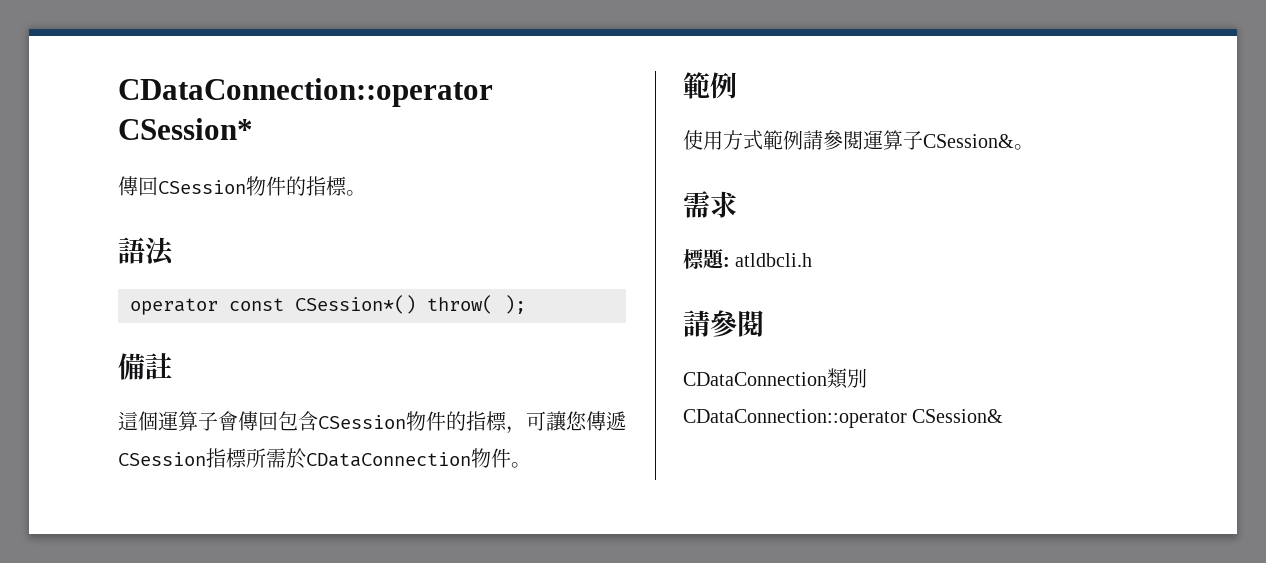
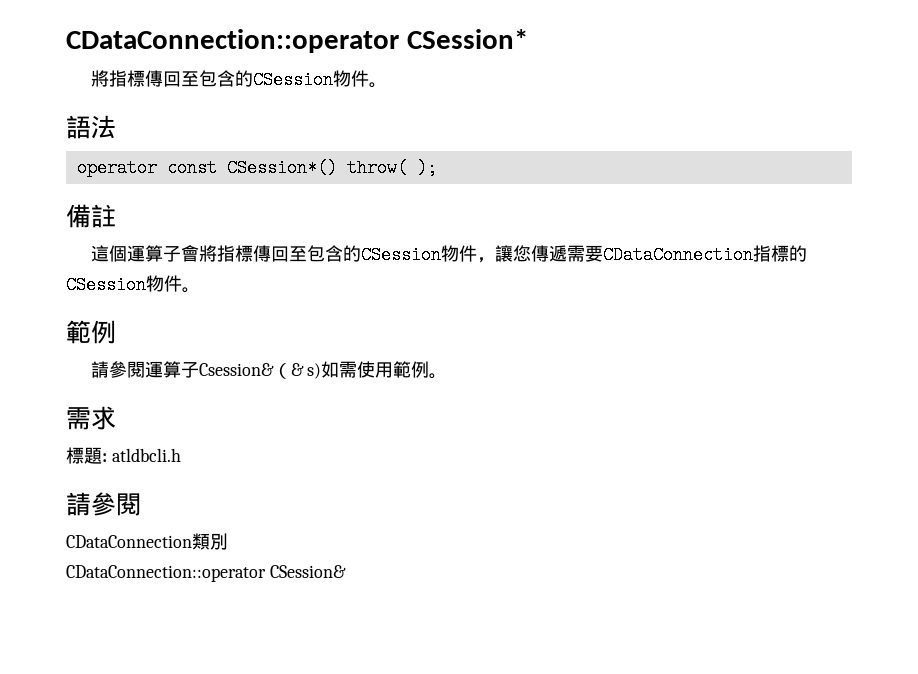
[118,176,347,196] 傳回CSession物件的指標 -> [90,70,369,89] 將指標傳回至包含的CSession物件
[238,411,626,434] [118,448,531,469] [683,72,737,99] [683,130,1014,150] 傳回包含CSession物件的指標，可讓您傳遞CSession指標所需於CDataConnection物件。 // 範例 // 使用方式範例請參閱運算子CSession& -> [198,245,807,264] [66,275,200,294] [66,320,116,344] [90,361,430,379] 將指標傳回至包含的CSession物件，讓您傳遞需要CDataConnection指標的CSession物件。 // 範例 // 請參閱運算子Csession&（& s)如需使用範例

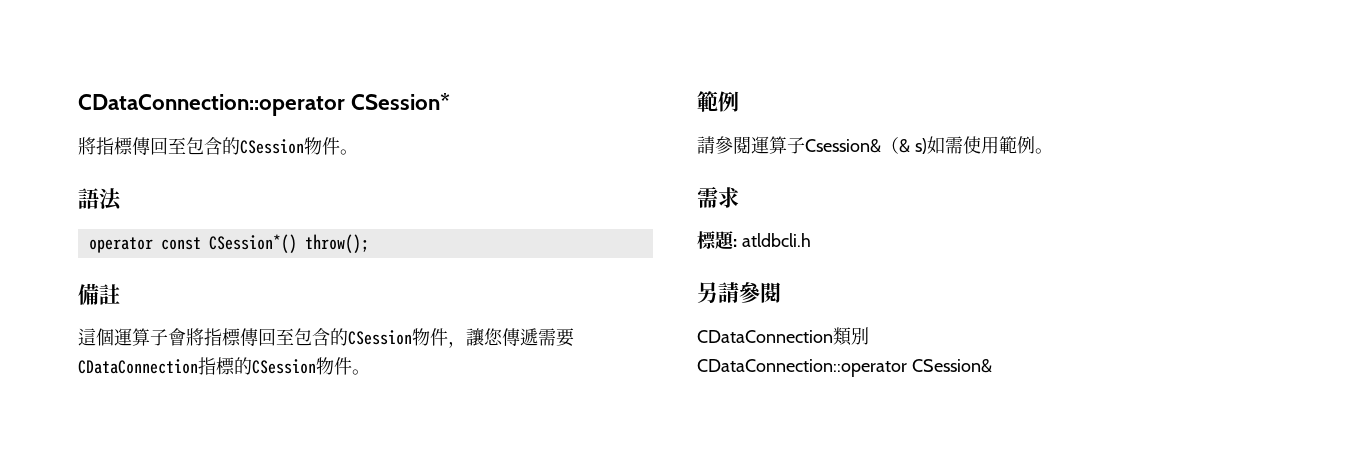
[346,159,437,177] throw( ); -> [304,234,369,253] throw();
(181, 455) none -> [697,282,718,303] 另

